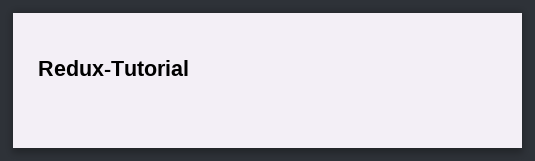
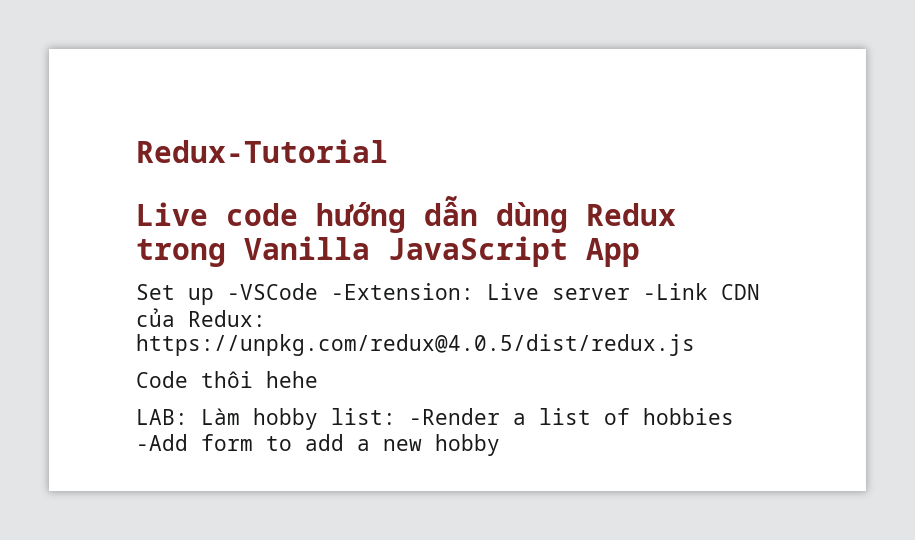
(189, 68) none -> [136,196,676,233] [136,236,640,267] [136,283,760,305] [136,308,266,327] [136,334,695,356] [136,371,318,388] [136,408,734,430] [136,434,500,456] // Live code hướng dẫn dùng Redux trong Vanilla JavaScript App // Set up -VSCode -Extension: Live server -Link CDN của Redux: https://unpkg.com/redux@4.0.5/dist/redux.js // Code thôi hehe // LAB: Làm hobby list: -Render a list of hobbies -Add form to add a new hobby

